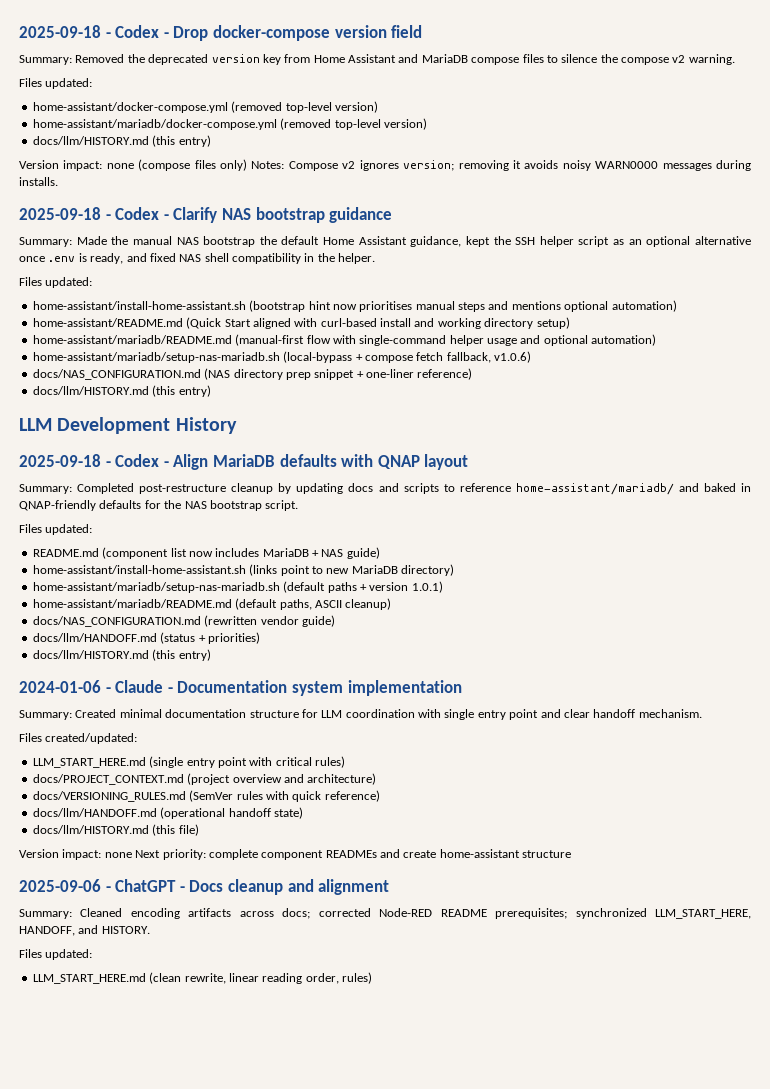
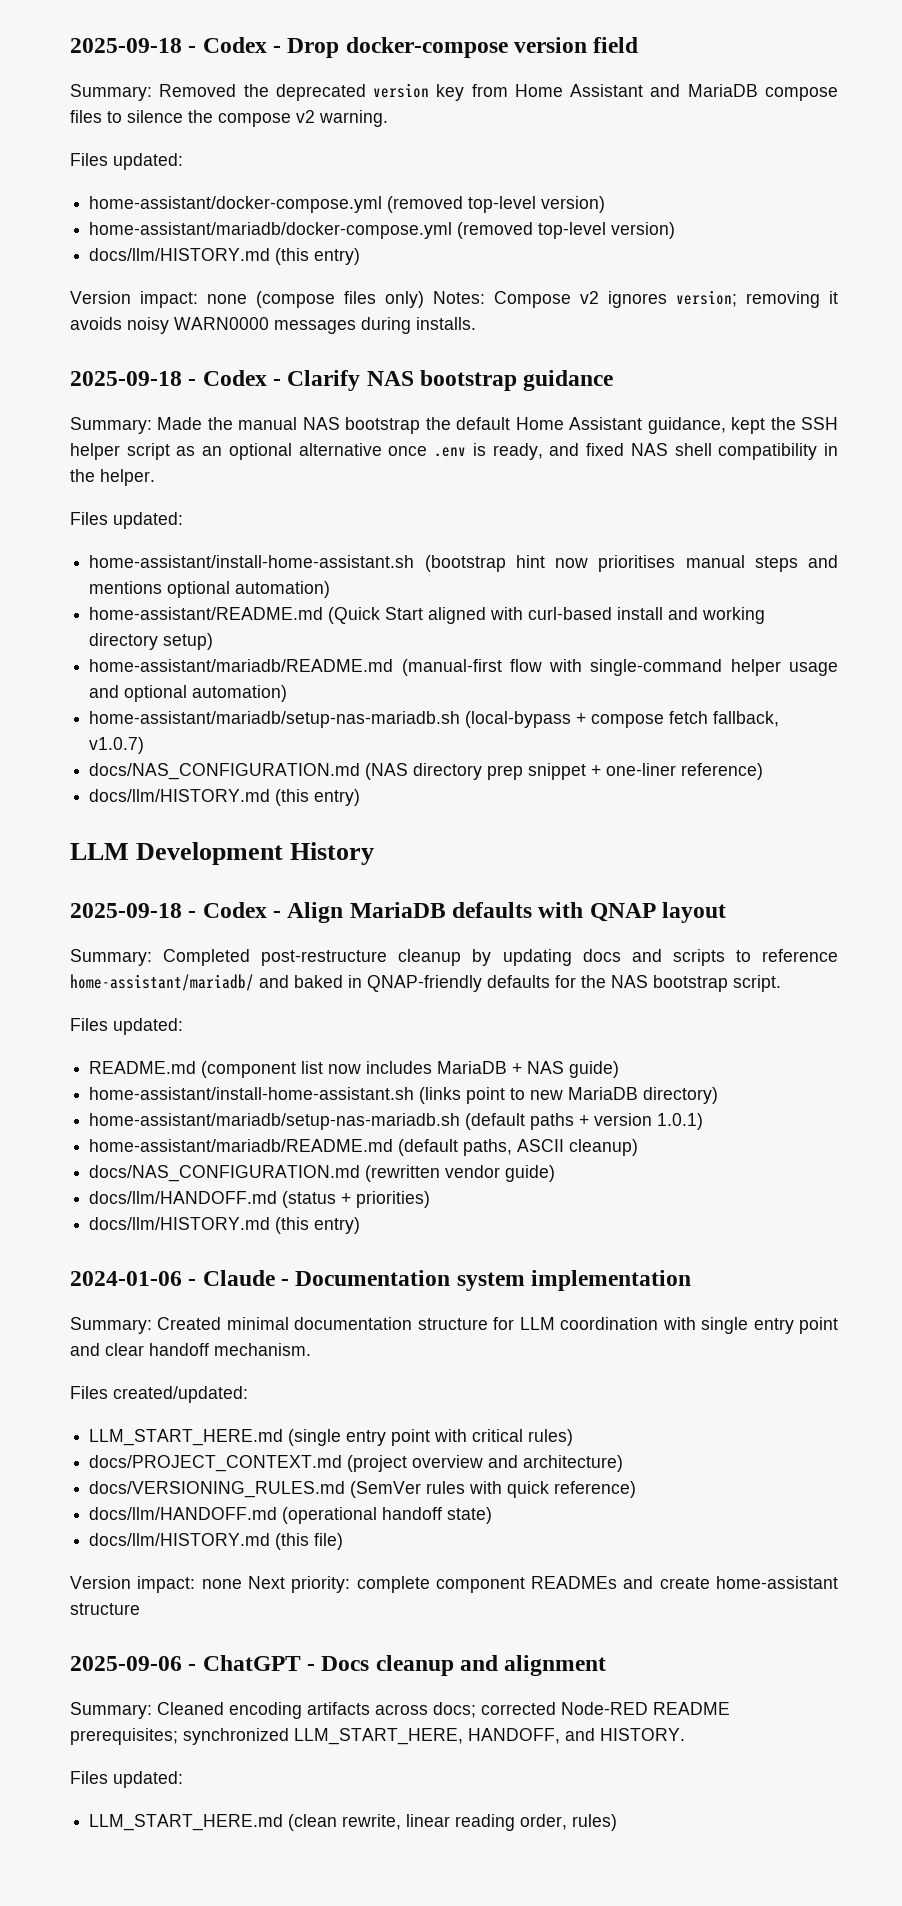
[494,351,531,363] v1.0.6) -> [89,737,145,754] v1.0.7)

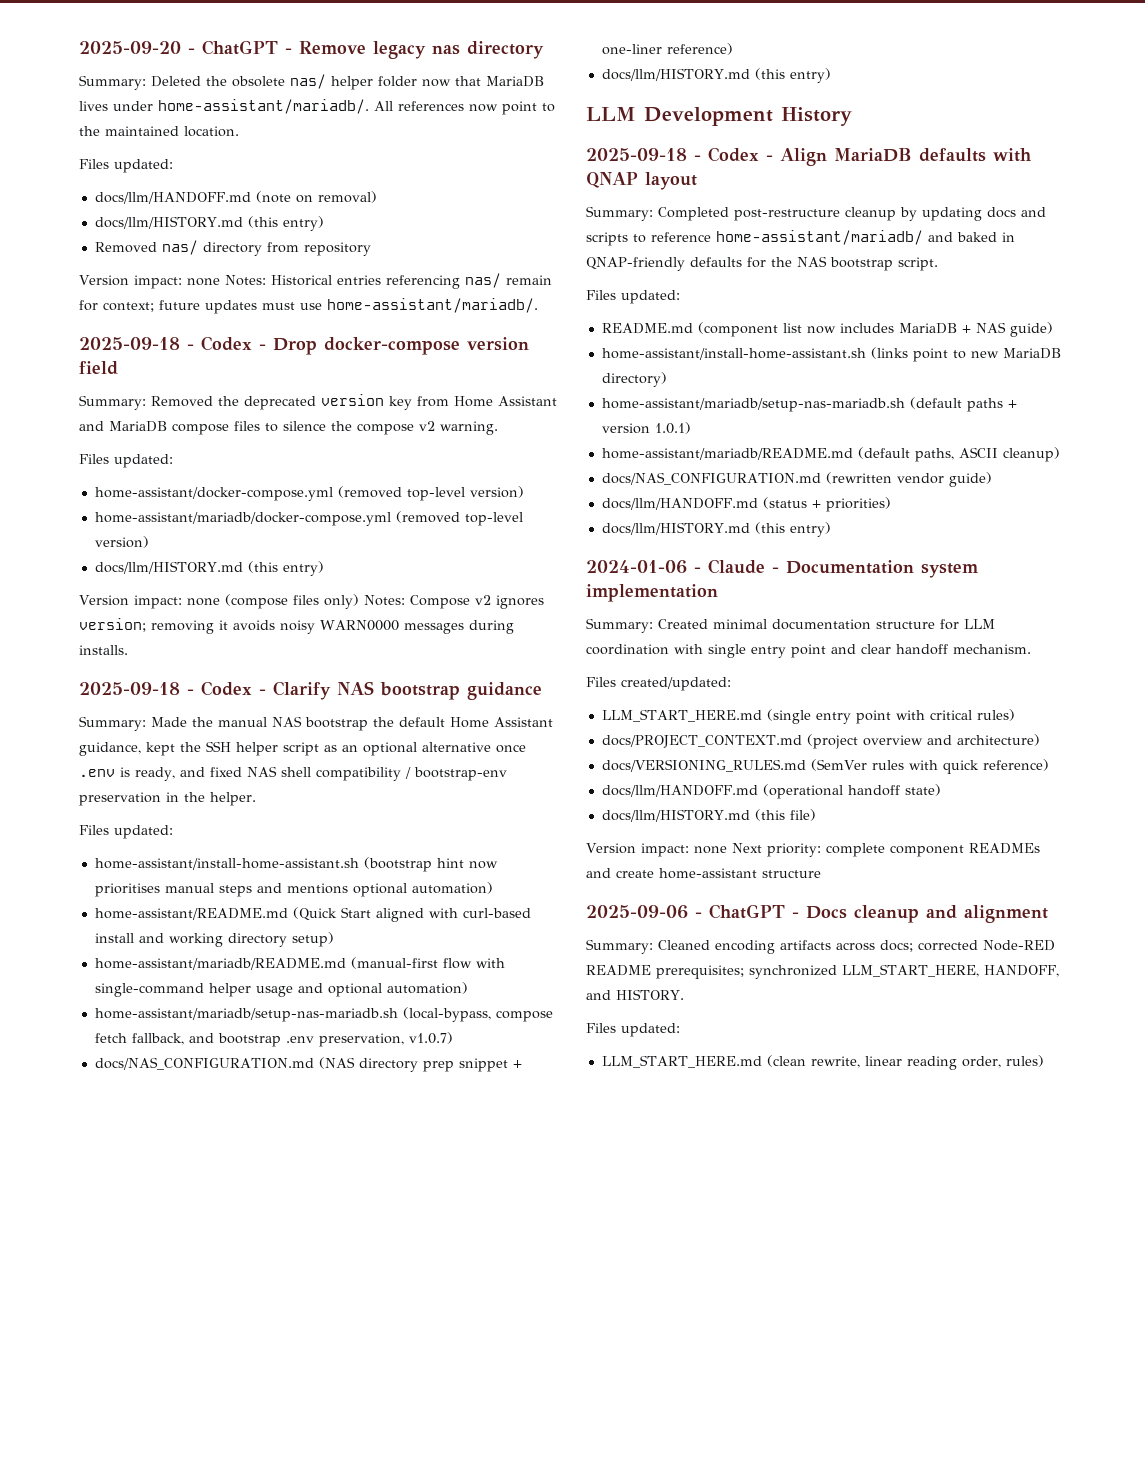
(70, 45) none -> [79,40,544,59] [79,74,544,90] [79,99,555,115] [79,126,239,137] [79,159,173,173] [94,191,377,204] [94,216,324,231] [94,240,371,256] [79,273,552,289] [79,298,538,314] 2025-09-20 - ChatGPT - Remove legacy nas directory // Summary: Deleted the obsolete nas/ helper folder now that MariaDB lives under home-assistant/mariadb/. All references now point to the maintained location. // Files updated: // docs/llm/HANDOFF.md (note on removal) // docs/llm/HISTORY.md (this entry) // Removed nas/ directory from repository // Version impact: none Notes: Historical entries referencing nas/ remain for context; future updates must use home-assistant/mariadb/. //
(818, 451) none -> [404,767,507,781] [79,792,161,806] / bootstrap-env preservation
[465,711,587,728] (local-bypass + -> [402,1007,491,1022] (local-bypass,
(780, 719) none -> [188,1033,404,1047] and bootstrap .env preservation,

